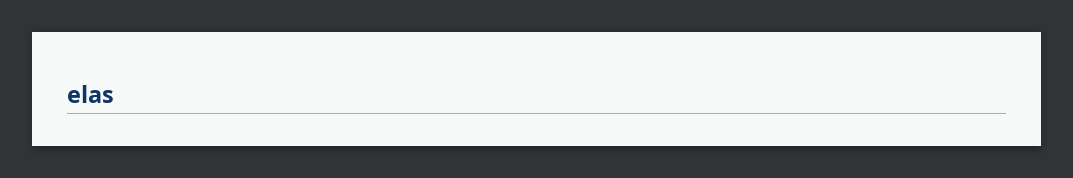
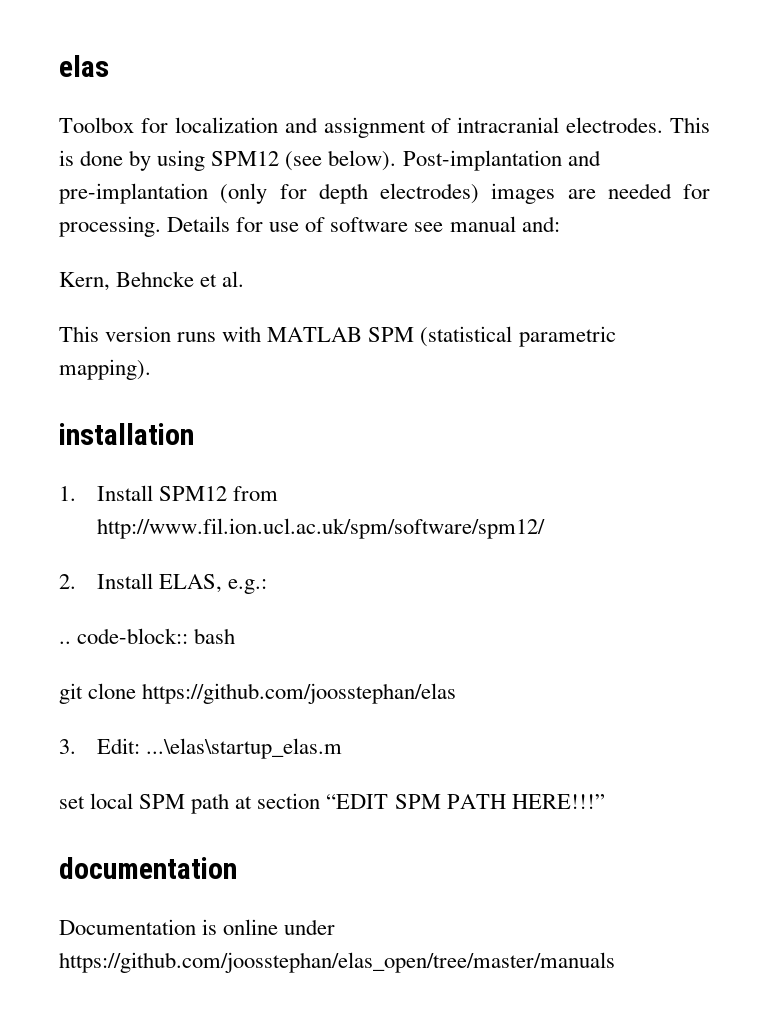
(114, 94) none -> [59,117,710,138] [59,150,601,171] [59,183,710,204] [59,216,560,237] [59,271,245,291] [59,326,616,347] [59,359,151,380] [59,423,194,445] [59,485,278,501] [96,518,545,539] [59,573,267,594] [59,628,236,644] [59,683,457,704] [59,738,342,759] [59,793,605,814] [59,857,237,879] [59,919,336,935] [59,952,615,973] // Toolbox for localization and assignment of intracranial electrodes. This is done by using SPM12 (see below). Post-implantation and pre-implantation (only for depth electrodes) images are needed for processing. Details for use of software see manual and: // Kern, Behncke et al. // This version runs with MATLAB SPM (statistical parametric mapping). // installation // 1. Install SPM12 from http://www.fil.ion.ucl.ac.uk/spm/software/spm12/ // 2. Install ELAS, e.g.: // .. code-block:: bash // git clone https://github.com/joosstephan/elas // 3. Edit: ...\elas\startup_elas.m // set local SPM path at section “EDIT SPM PATH HERE!!!” // documentation // Documentation is online under https://github.com/joosstephan/elas_open/tree/master/manuals

